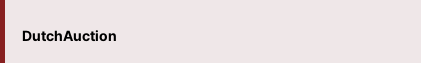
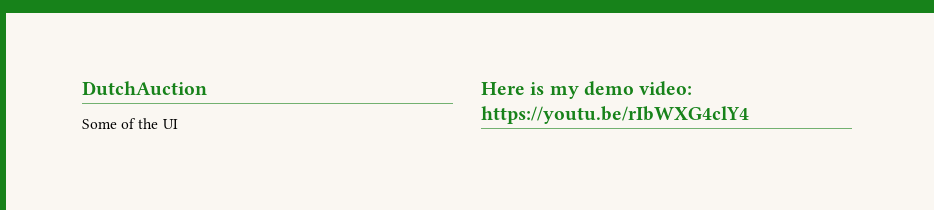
(117, 36) none -> [82,118,178,129] [481,81,693,99] [481,106,749,124] // Some of the UI // Here is my demo video: https://youtu.be/rIbWXG4clY4

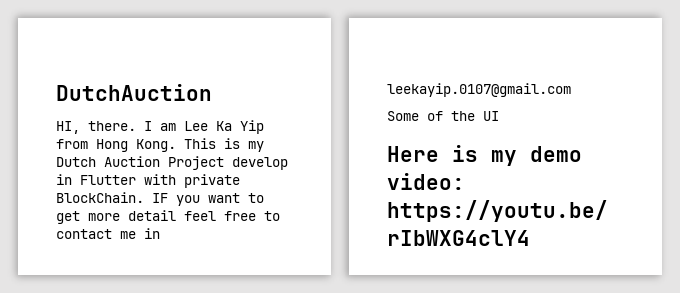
(207, 88) none -> [56,120,264,134] [56,138,264,152] [56,156,288,170] [56,174,240,188] [56,192,264,206] [56,210,280,224] [56,228,160,239] [387,83,571,97] // HI, there. I am Lee Ka Yip from Hong Kong. This is my Dutch Auction Project develop in Flutter with private BlockChain. IF you want to get more detail feel free to contact me in leekayip.0107@gmail.com

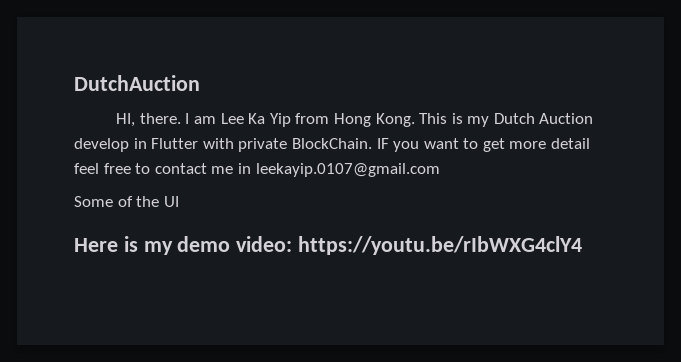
[168,156,224,170] Project -> (594, 118) none

